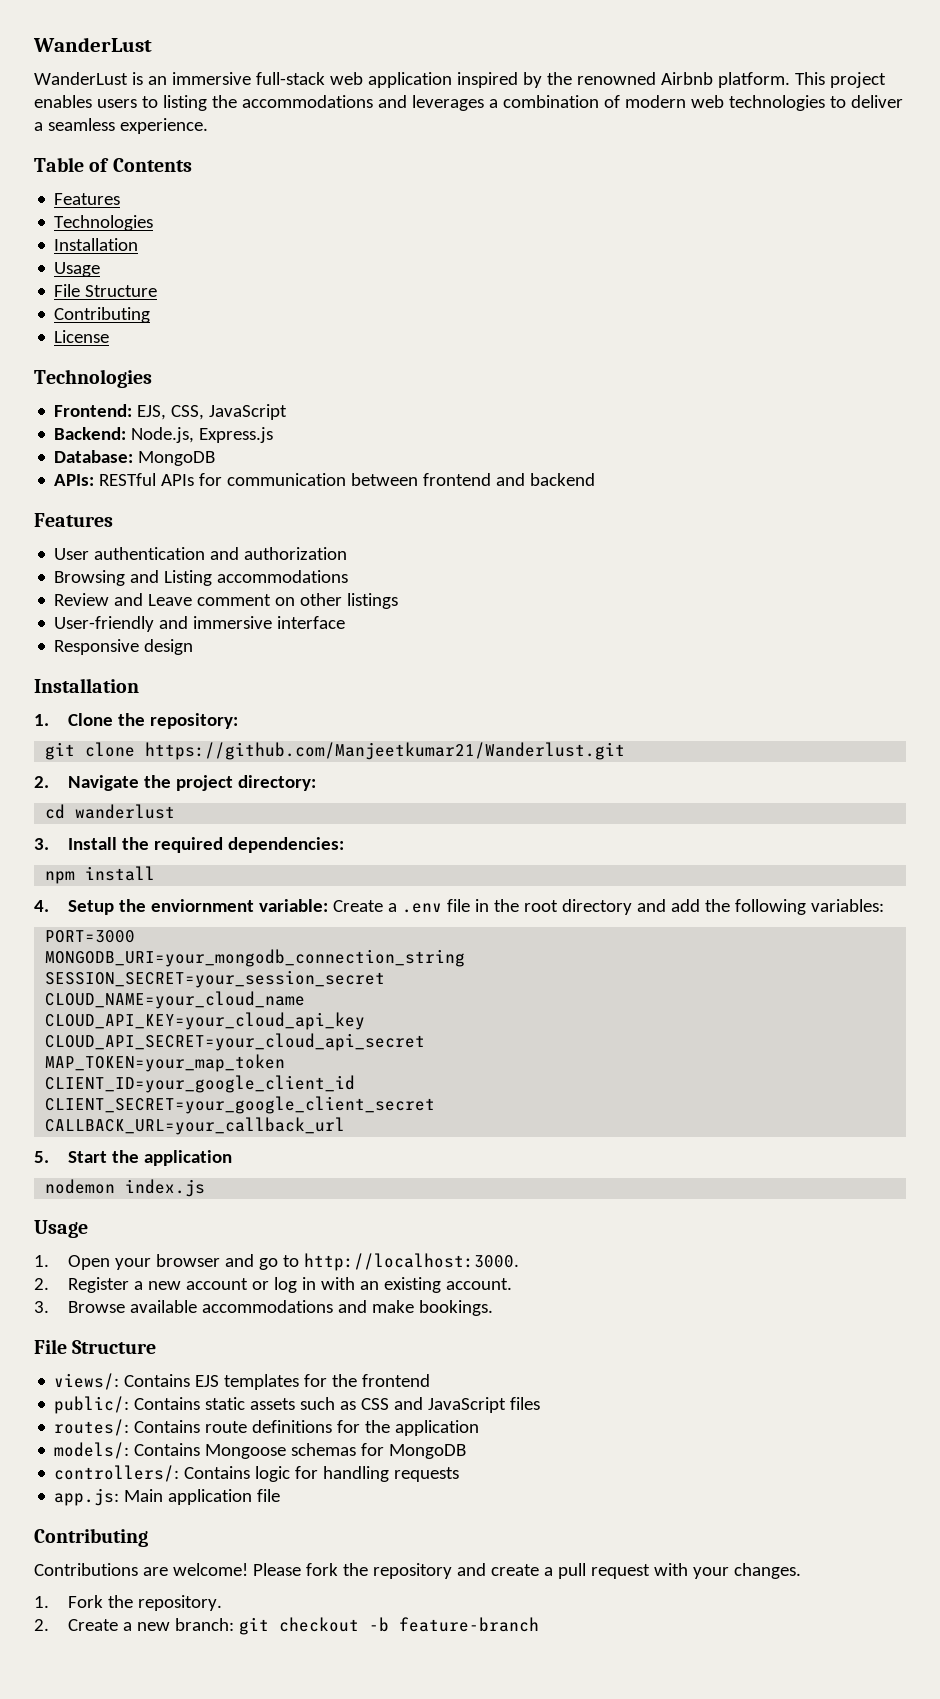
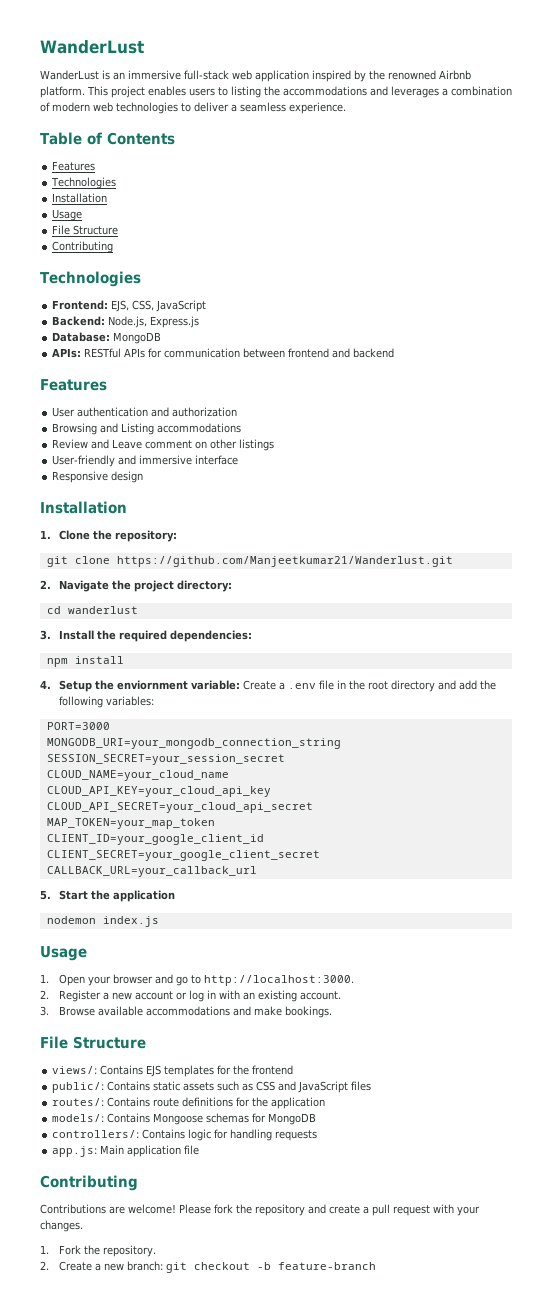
[54,330,110,343] // License -> (114, 247) none

